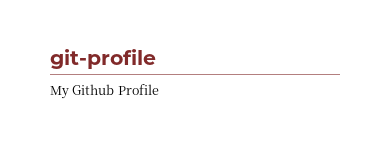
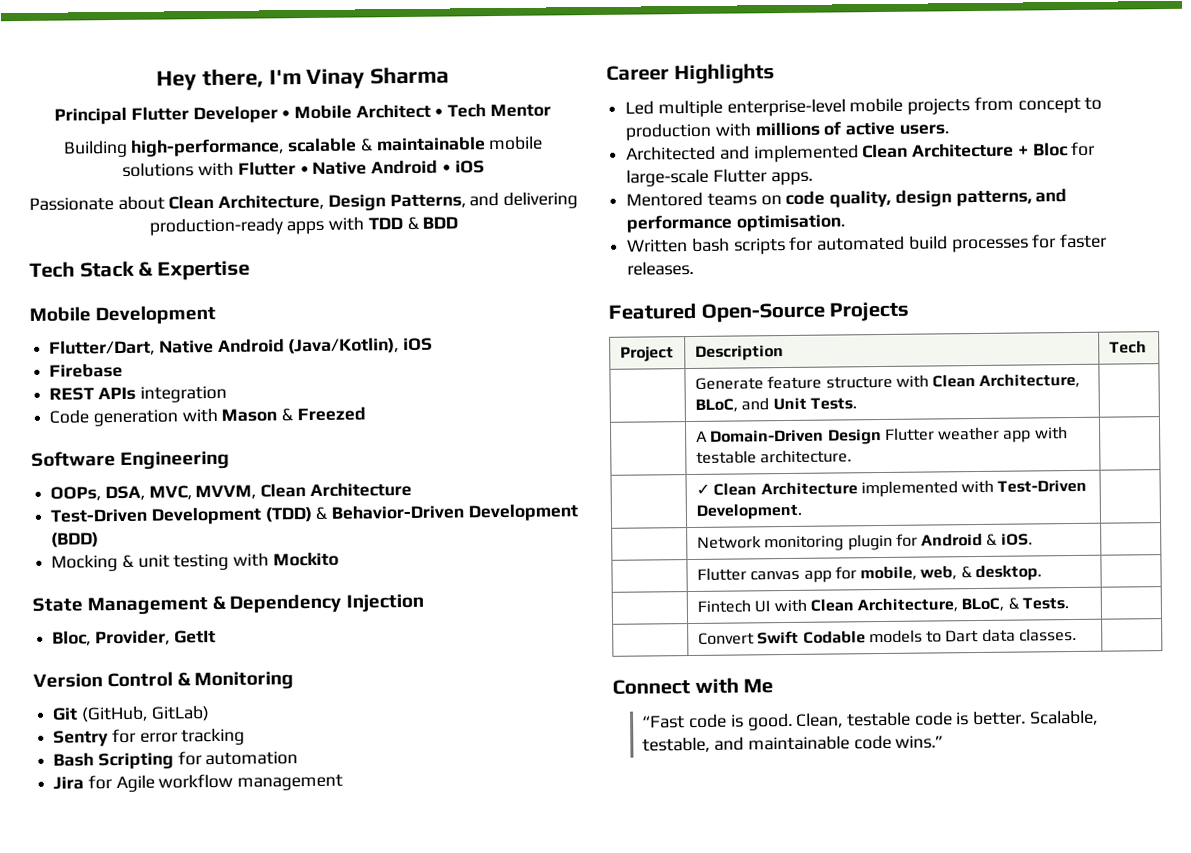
[50,49,156,69] [50,84,159,99] git-profile // My Github Profile -> [155,66,450,91] [54,103,551,125] [62,135,544,158] [122,159,485,177] [28,191,579,211] [148,216,459,236] [29,260,250,281] [29,304,217,325] [49,337,434,356] [49,362,124,378] [49,385,227,403] [49,406,366,427] [31,450,231,470] [50,481,412,501] [50,503,578,525] [51,532,100,548] [51,551,339,572] [32,593,424,616] [52,629,216,646] [33,671,295,691] [52,705,210,723] [53,727,246,747] [53,751,299,770] [53,773,344,793] [606,63,775,85] [625,96,1103,118] [625,121,949,141] [626,141,1096,163] [626,168,813,187] [626,188,1068,208] [626,214,845,233] [627,233,1108,255] [627,260,695,276] [608,301,910,323] [619,346,674,362] [694,345,784,361] [1108,340,1147,354] [694,372,1081,390] [694,397,857,412] [695,426,1068,445] [695,449,853,464] [695,479,1088,498] [695,502,802,520] [696,532,1033,552] [696,564,1043,583] [696,597,1070,613] [697,627,1078,645] [612,677,774,695] [642,709,1098,731] [642,734,945,753] Hey there, I'm Vinay Sharma // Principal Flutter Developer • Mobile Architect • Tech Mentor // Building high-performance, scalable & maintainable mobile solutions with Flutter • Native Android • iOS // Passionate about Clean Architecture, Design Patterns, and delivering production-ready apps with TDD & BDD // Tech Stack & Expertise // Mobile Development // Flutter/Dart, Native Android (Java/Kotlin), iOS // Firebase // REST APIs integration // Code generation with Mason & Freezed // Software Engineering // OOPs, DSA, MVC, MVVM, Clean Architecture // Test-Driven Development (TDD) & Behavior-Driven Development (BDD) // Mocking & unit testing with Mockito // State Management & Dependency Injection // Bloc, Provider, GetIt // Version Control & Monitoring // Git (GitHub, GitLab) // Sentry for error tracking // Bash Scripting for automation // Jira for Agile workflow management // Career Highlights // Led multiple enterprise-level mobile projects from concept to production with millions of active users. // Architected and implemented Clean Architecture + Bloc for large-scale Flutter apps. // Mentored teams on code quality, design patterns, and performance optimisation. // Written bash scripts for automated build processes for faster releases. // Featured Open-Source Projects // Project | Description | Tech // | Generate feature structure with Clean Architecture, BLoC, and Unit Tests. | // | A Domain-Driven Design Flutter weather app with testable architecture. | // | ✓ Clean Architecture implemented with Test-Driven Development. | // | Network monitoring plugin for Android & iOS. | // | Flutter canvas app for mobile, web, & desktop. | // | Fintech UI with Clean Architecture, BLoC, & Tests. | // | Convert Swift Codable models to Dart data classes. | // Connect with Me // “Fast code is good. Clean, testable code is better. Scalable, testable, and maintainable code wins.”

